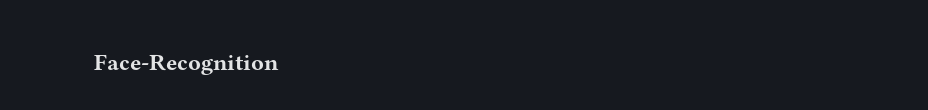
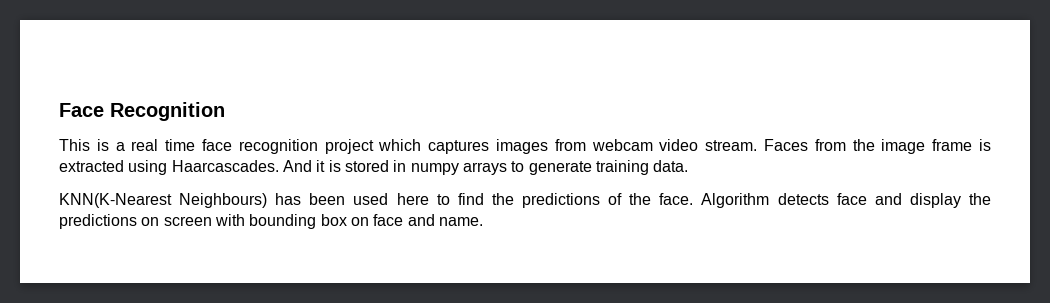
[94,54,279,75] Face-Recognition -> [59,102,225,121] [59,139,991,154] [59,160,689,175] [59,193,991,208] [59,214,483,229] Face Recognition // This is a real time face recognition project which captures images from webcam video stream. Faces from the image frame is extracted using Haarcascades. And it is stored in numpy arrays to generate training data. // KNN(K-Nearest Neighbours) has been used here to find the predictions of the face. Algorithm detects face and display the predictions on screen with bounding box on face and name.

